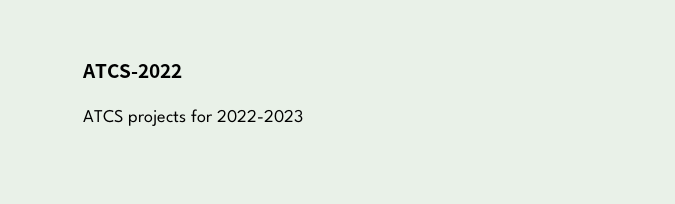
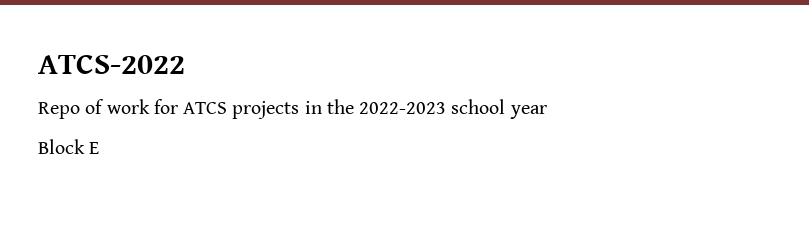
[83,109,303,126] ATCS projects for 2022-2023 -> [38,99,547,119] [38,139,100,154] Repo of work for ATCS projects in the 2022-2023 school year // Block E

